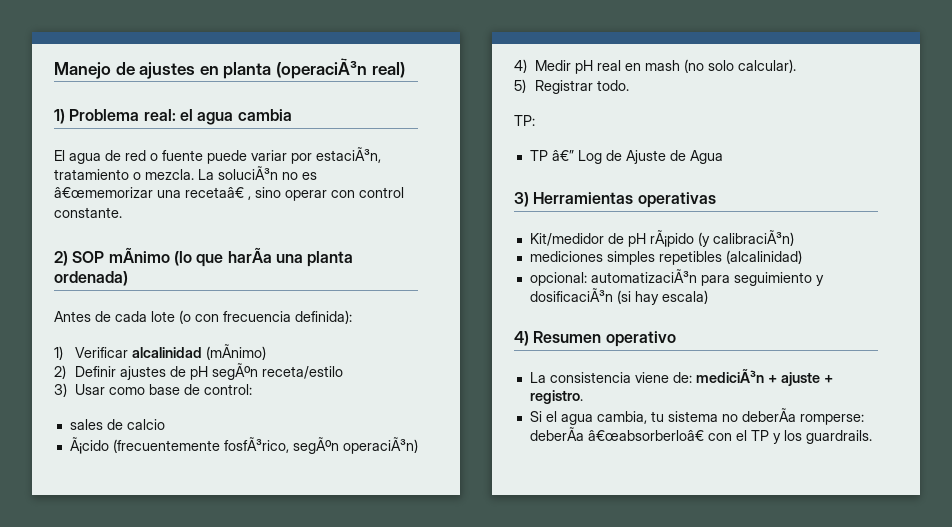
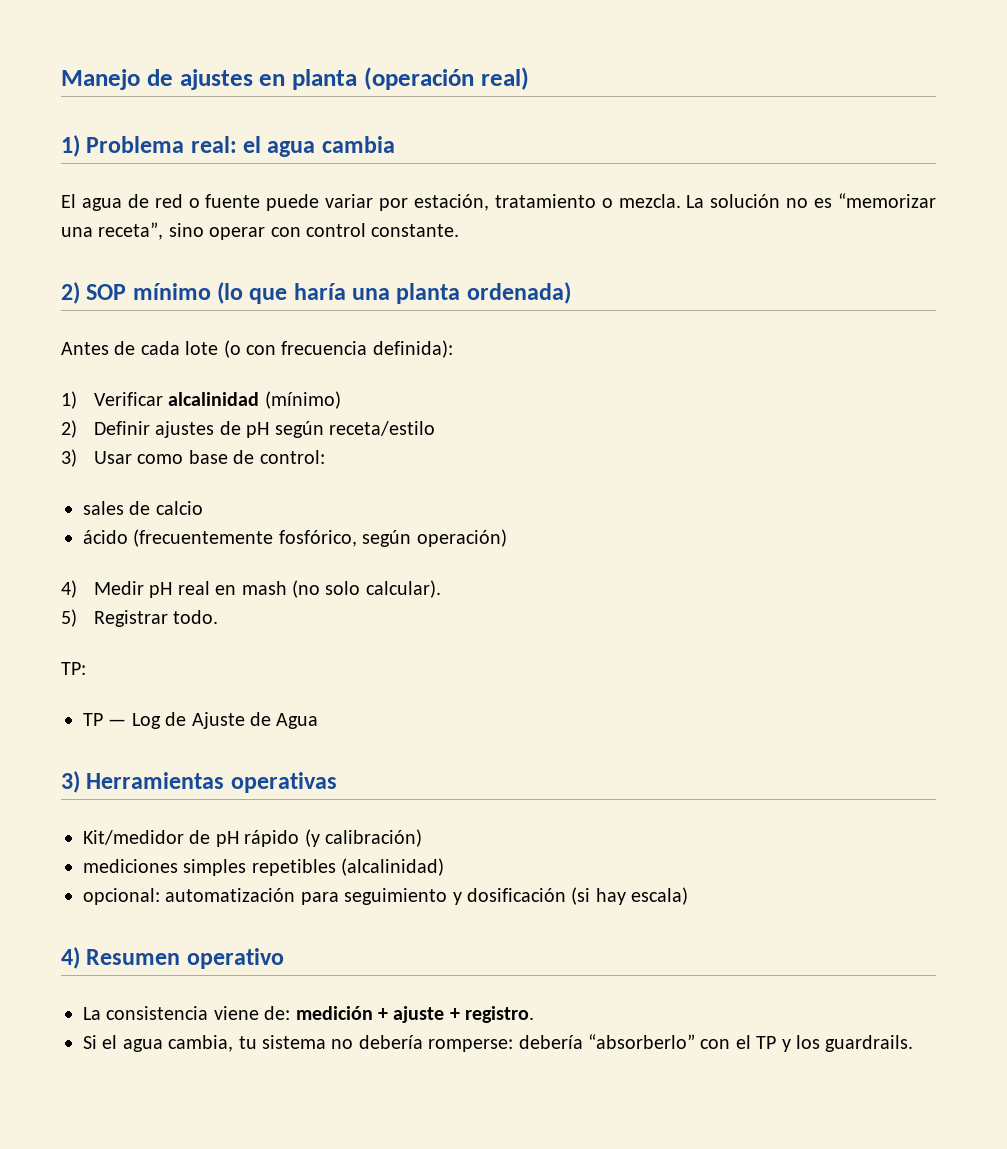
[275,58,367,79] (operaciÃ³n -> [363,67,474,90] (operación
[316,147,381,163] estaciÃ³n, -> [413,194,489,211] estación,
[218,166,278,180] soluciÃ³n -> [710,194,781,208] solución
[54,187,251,200] â€œmemorizar una recetaâ€ , -> [837,193,936,208] [61,222,164,240] “memorizar una receta”,
[108,247,170,263] mÃnimo -> [132,283,211,300] mínimo
[227,247,272,263] harÃa -> [293,283,346,300] haría
[206,344,267,360] (mÃnimo) -> [264,391,341,409] (mínimo)
[212,363,259,380] segÃºn -> [274,421,324,438] según
[69,437,418,454] Ã¡cido (frecuentemente fosfÃ³rico, segÃºn operaciÃ³n) -> [83,529,507,547] ácido (frecuentemente fosfórico, según operación)
[551,150,574,161] â€” -> [108,719,127,726] —
[649,230,794,247] rÃ¡pido (y calibraciÃ³n) -> [244,829,422,847] rápido (y calibración)
[590,269,697,283] automatizaciÃ³n -> [165,888,296,902] automatización
[529,288,613,302] dosificaciÃ³n -> [466,888,566,902] dosificación
[695,369,764,383] mediciÃ³n -> [295,1006,373,1020] medición
[741,408,864,425] [529,427,704,441] deberÃa romperse: deberÃa â€œabsorberloâ€ -> [358,1034,695,1052] debería romperse: debería “absorberlo”

